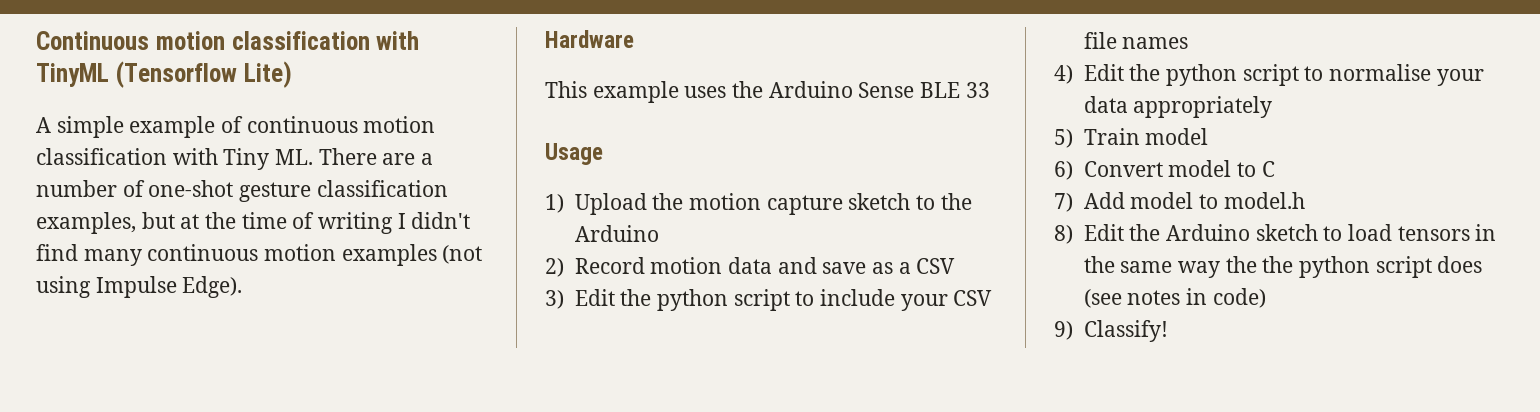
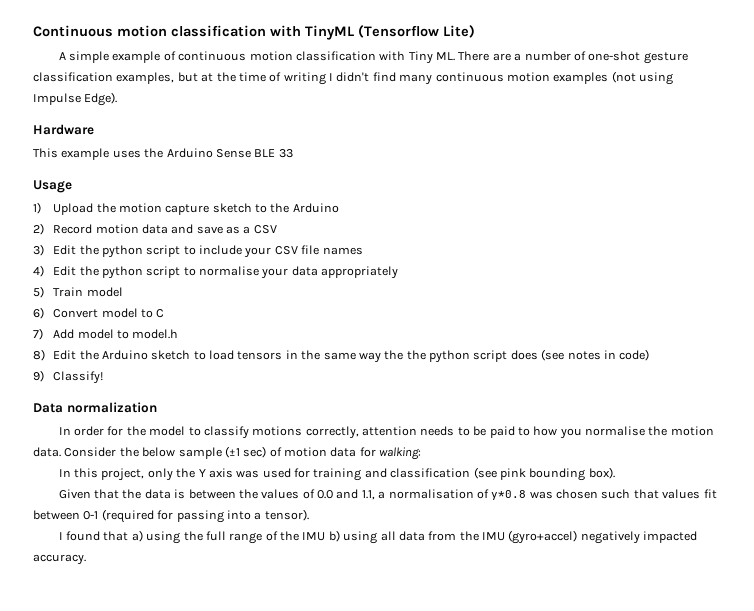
(1168, 331) none -> [33,402,157,413] [58,426,714,439] [33,446,422,460] [58,467,615,481] [58,489,717,500] [33,509,309,523] [58,530,698,544] [33,554,86,565] // Data normalization // In order for the model to classify motions correctly, attention needs to be paid to how you normalise the motion data. Consider the below sample (±1 sec) of motion data for walking: // In this project, only the Y axis was used for training and classification (see pink bounding box). // Given that the data is between the values of 0.0 and 1.1, a normalisation of y*0.8 was chosen such that values fit between 0-1 (required for passing into a tensor). // I found that a) using the full range of the IMU b) using all data from the IMU (gyro+accel) negatively impacted accuracy.

